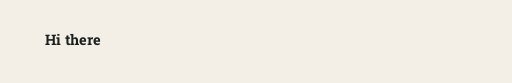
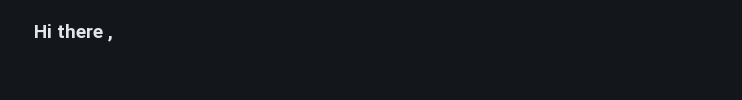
(101, 39) none -> [108,36,114,42] ,

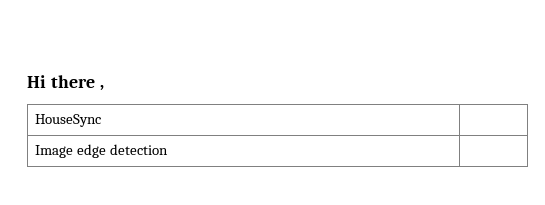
(114, 39) none -> [35,114,102,127] [35,144,169,158] // HouseSync | // Image edge detection |

